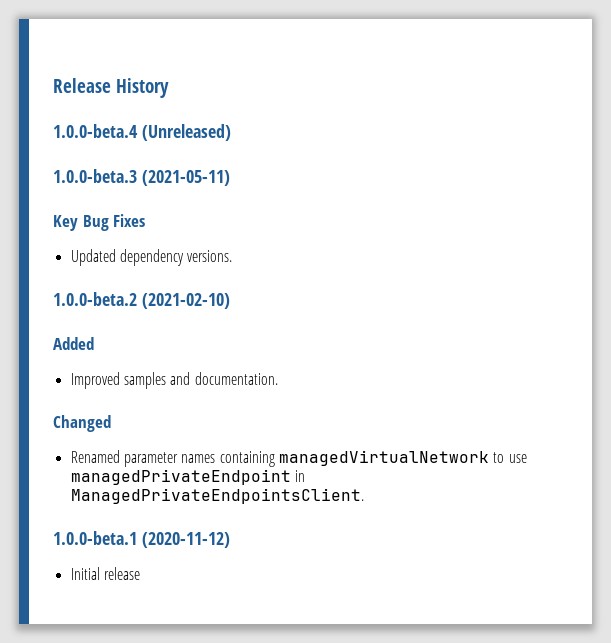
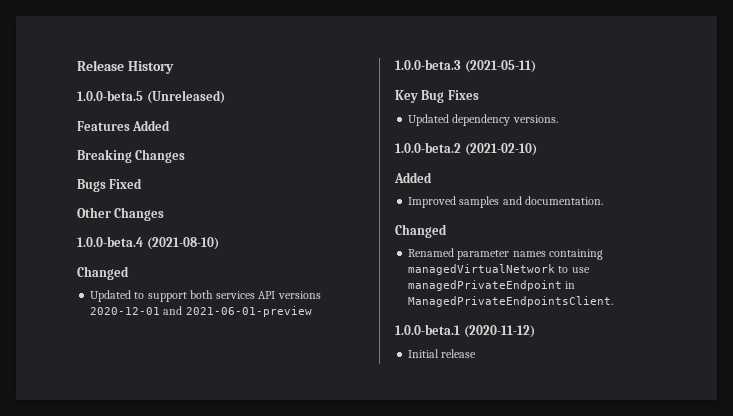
[53,124,231,141] 1.0.0-beta.4 (Unreleased) -> [77,90,225,104] [77,120,171,131] [77,149,186,163] [77,178,143,192] [77,207,165,221] [77,236,219,250] [77,266,129,280] [90,290,321,302] [90,306,312,317] 1.0.0-beta.5 (Unreleased) // Features Added // Breaking Changes // Bugs Fixed // Other Changes // 1.0.0-beta.4 (2021-08-10) // Changed // Updated to support both services API versions 2020-12-01 and 2021-06-01-preview

